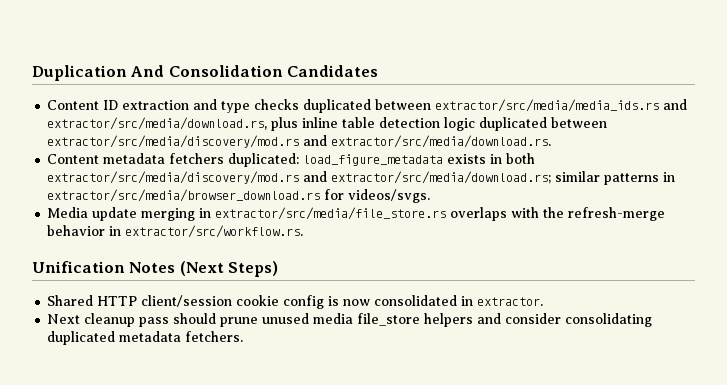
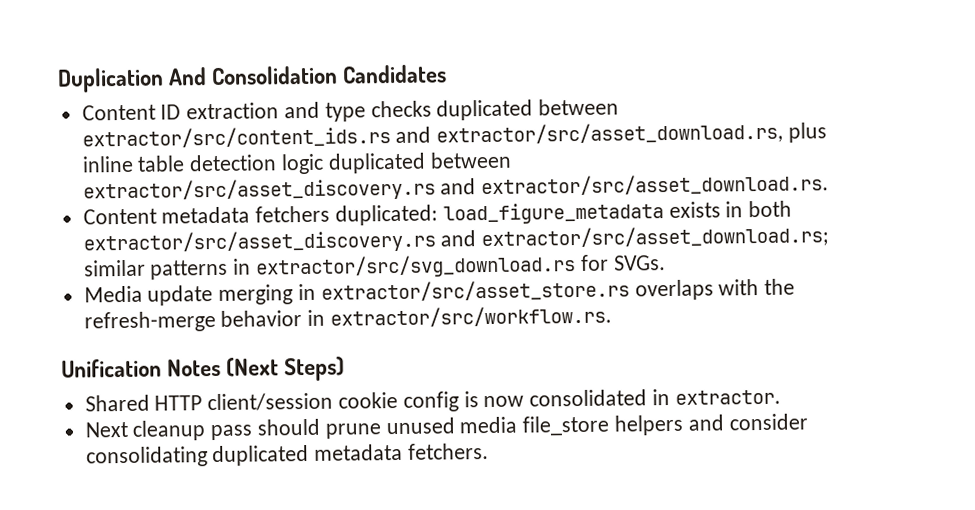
[435,99,688,112] [47,117,268,130] extractor/src/media/media_ids.rs and extractor/src/media/download.rs, -> [81,121,784,149] extractor/src/content_ids.rs and extractor/src/asset_download.rs,
[47,135,552,148] extractor/src/media/discovery/mod.rs and extractor/src/media/download.rs. -> [82,173,830,203] extractor/src/asset_discovery.rs and extractor/src/asset_download.rs.
[47,171,676,185] [47,189,431,203] extractor/src/media/discovery/mod.rs and extractor/src/media/download.rs; similar patterns in extractor/src/media/browser_download.rs for videos/svgs. -> [82,225,830,255] [83,254,666,280] extractor/src/asset_discovery.rs and extractor/src/asset_download.rs; similar patterns in extractor/src/svg_download.rs for SVGs.
[215,207,447,220] extractor/src/media/file_store.rs -> [320,279,630,302] extractor/src/asset_store.rs

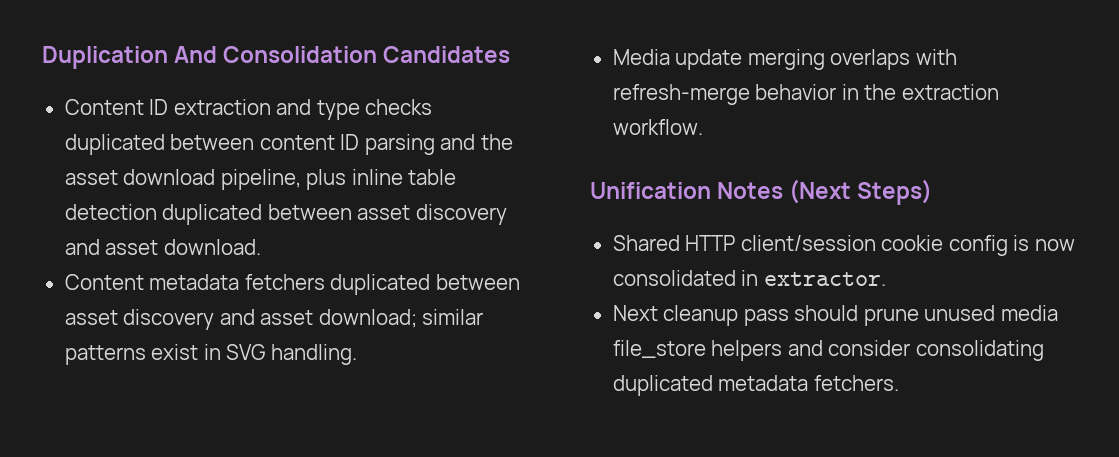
[81,121,784,149] extractor/src/content_ids.rs and extractor/src/asset_download.rs, -> [259,134,513,155] [64,169,301,190] content ID parsing and the asset download pipeline,
[281,151,512,175] [82,173,830,203] [82,200,793,226] [82,225,830,255] [83,254,666,280] logic duplicated between extractor/src/asset_discovery.rs and extractor/src/asset_download.rs. // Content metadata fetchers duplicated: load_figure_metadata exists in both extractor/src/asset_discovery.rs and extractor/src/asset_download.rs; similar patterns in extractor/src/svg_download.rs for SVGs. -> [162,204,507,225] [64,239,261,255] [64,274,520,295] [64,309,484,330] [64,344,357,365] duplicated between asset discovery and asset download. // Content metadata fetchers duplicated between asset discovery and asset download; similar patterns exist in SVG handling.
[298,279,630,302] in extractor/src/asset_store.rs -> (825, 59) none
[764,278,796,295] the -> (957, 57) none
[330,305,613,328] extractor/src/workflow.rs. -> [864,84,999,100] [612,119,703,135] the extraction workflow.

